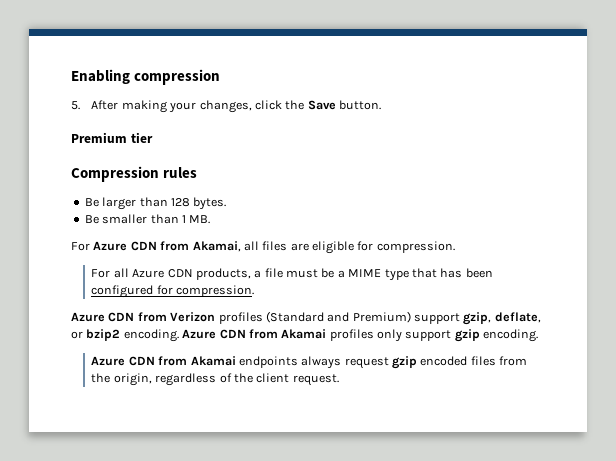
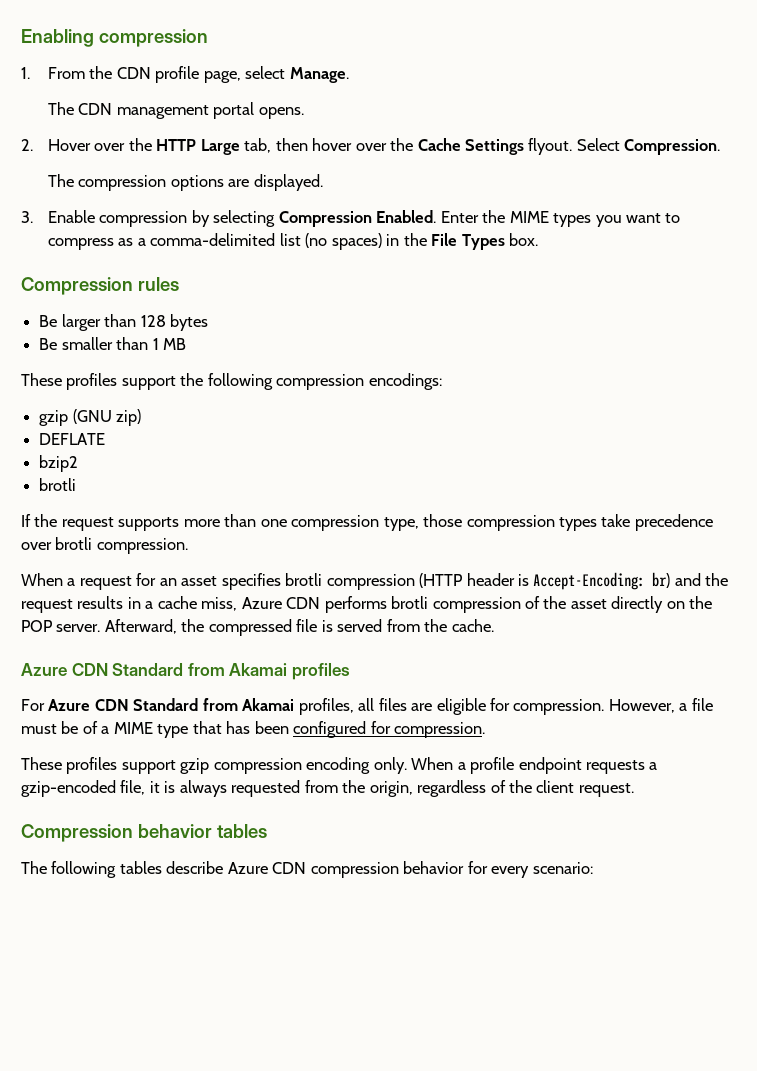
[71,100,382,113] [71,132,153,143] 5. After making your changes, click the Save button. // Premium tier -> [21,66,349,83] [47,102,304,119] [21,138,721,155] [47,174,323,191] [21,210,681,227] [47,233,538,250] 1. From the CDN profile page, select Manage. // The CDN management portal opens. // 2. Hover over the HTTP Large tab, then hover over the Cache Settings flyout. Select Compression. // The compression options are displayed. // 3. Enable compression by selecting Compression Enabled. Enter the MIME types you want to compress as a comma-delimited list (no spaces) in the File Types box.
[193,197,227,210] bytes. -> [169,314,208,331] bytes
[189,215,211,224] MB. -> [162,338,186,350] [21,373,442,390] [39,409,142,426] [39,433,106,445] [39,455,79,472] [39,478,77,491] [21,514,713,531] [21,537,188,554] [21,572,729,590] [21,596,713,613] [21,619,494,636] [21,663,350,680] MB // These profiles support the following compression encodings: // gzip (GNU zip) // DEFLATE // bzip2 // brotli // If the request supports more than one compression type, those compression types take precedence over brotli compression. // When a request for an asset specifies brotli compression (HTTP header is Accept-Encoding: br) and the request results in a cache miss, Azure CDN performs brotli compression of the asset directly on the POP server. Afterward, the compressed file is served from the cache. // Azure CDN Standard from Akamai profiles
[160,241,241,252] from Akamai, -> [133,698,354,715] Standard from Akamai profiles,
[91,268,251,280] // For all Azure CDN products, -> [608,699,675,713] However,
(335, 273) none -> [82,721,98,734] of
[71,311,541,325] [71,329,539,342] [91,356,496,369] Azure CDN from Verizon profiles (Standard and Premium) support gzip, deflate, or bzip2 encoding. Azure CDN from Akamai profiles only support gzip encoding. // Azure CDN from Akamai endpoints always request gzip encoded files -> [21,757,658,774] [21,780,301,797] These profiles support gzip compression encoding only. When a profile endpoint requests a gzip-encoded file, it is always requested
(339, 380) none -> [21,824,267,842] [21,861,593,878] // Compression behavior tables // The following tables describe Azure CDN compression behavior for every scenario:

